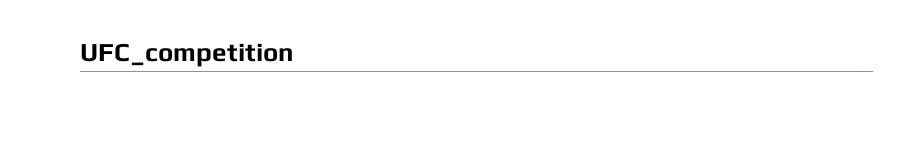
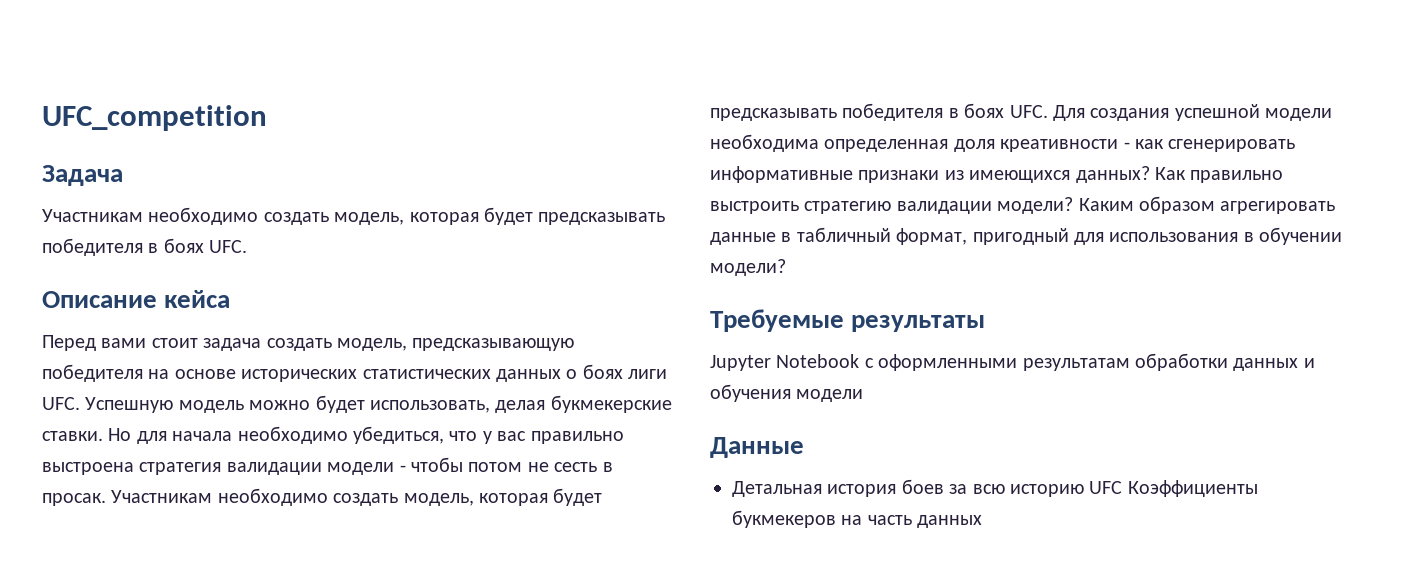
(293, 55) none -> [42,165,123,186] [42,207,666,225] [42,238,248,256] [42,290,231,308] [42,335,575,351] [42,364,668,382] [42,395,672,413] [42,426,624,444] [42,457,613,475] [42,488,603,506] [710,103,1333,121] [710,134,1296,152] [710,166,1284,183] [710,196,1336,214] [710,227,1343,245] [710,259,786,276] [710,309,986,332] [710,353,1315,371] [710,384,864,402] [710,437,804,458] [732,479,1258,497] [732,510,983,528] // Задача // Участникам необходимо создать модель, которая будет предсказывать победителя в боях UFC. // Описание кейса // Перед вами стоит задача создать модель, предсказывающую победителя на основе исторических статистических данных о боях лиги UFC. Успешную модель можно будет использовать, делая букмекерские ставки. Но для начала необходимо убедиться, что у вас правильно выстроена стратегия валидации модели - чтобы потом не сесть в просак. Участникам необходимо создать модель, которая будет предсказывать победителя в боях UFC. Для создания успешной модели необходима определенная доля креативности - как сгенерировать информативные признаки из имеющихся данных? Как правильно выстроить стратегию валидации модели? Каким образом агрегировать данные в табличный формат, пригодный для использования в обучении модели? // Требуемые результаты // Jupyter Notebook с оформленными результатам обработки данных и обучения модели // Данные // Детальная история боев за всю историю UFC Коэффициенты букмекеров на часть данных

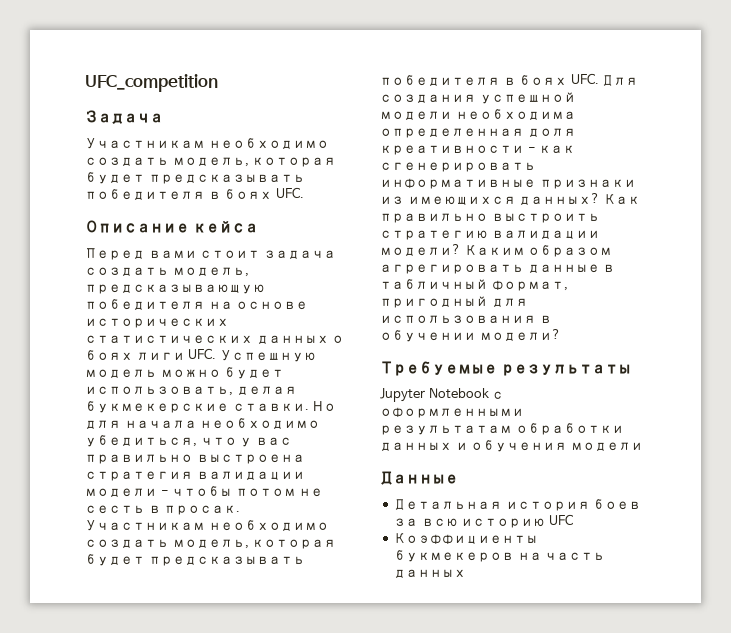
(1123, 487) none -> (573, 519) //

